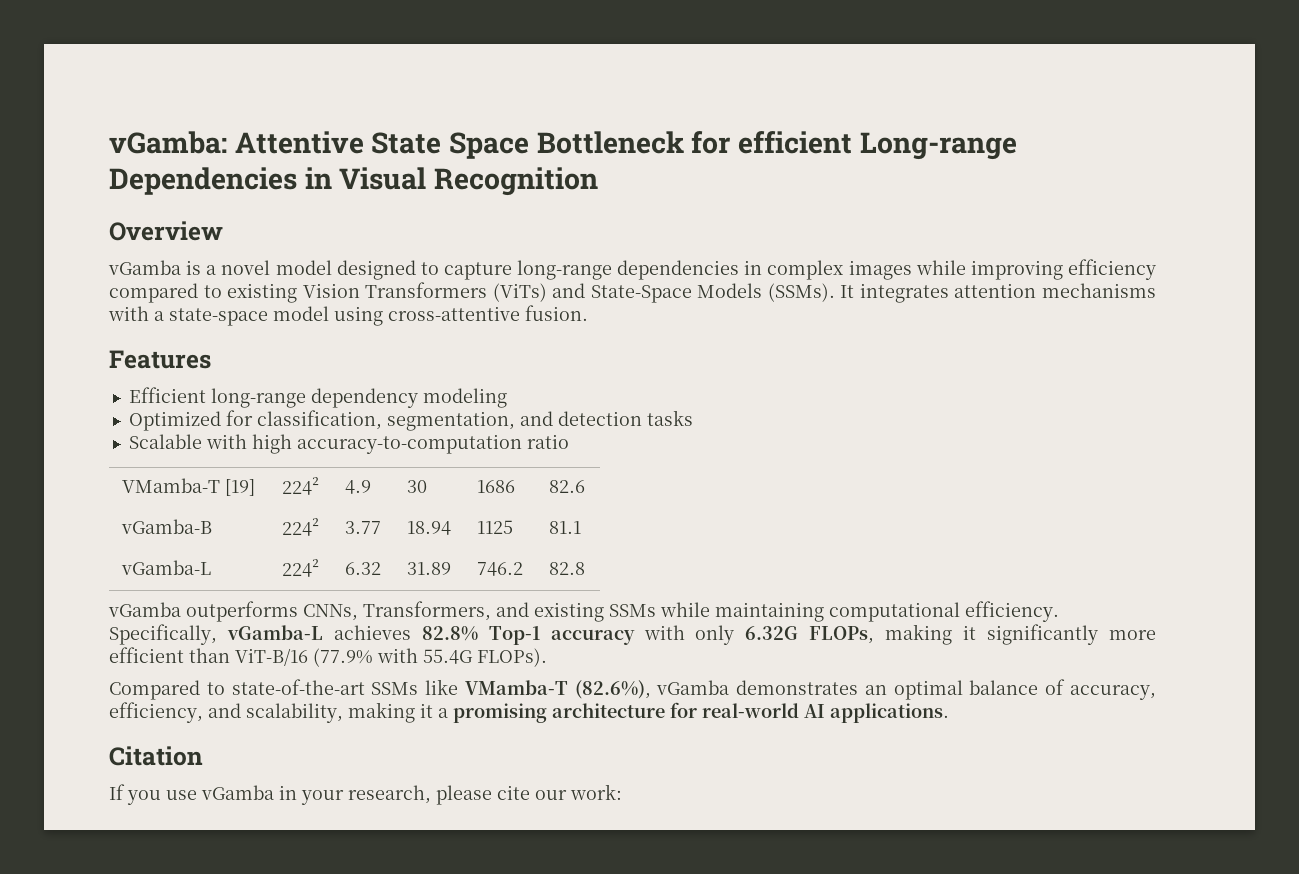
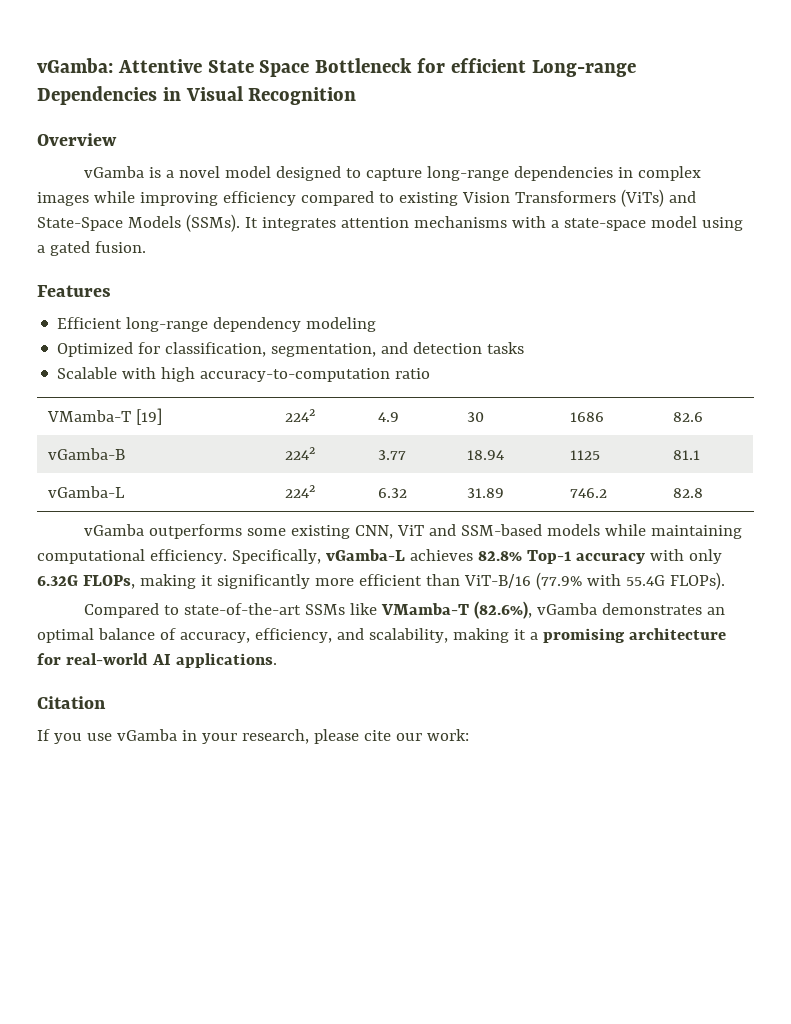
[388,306,520,321] cross-attentive -> [37,241,90,256] a gated
[303,601,656,622] CNNs, Transformers, and existing SSMs -> [246,524,600,539] some existing CNN, ViT and SSM-based models

